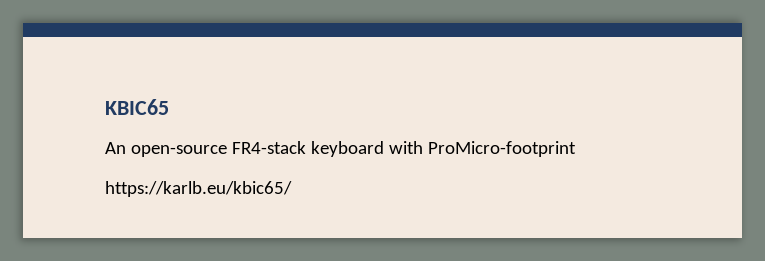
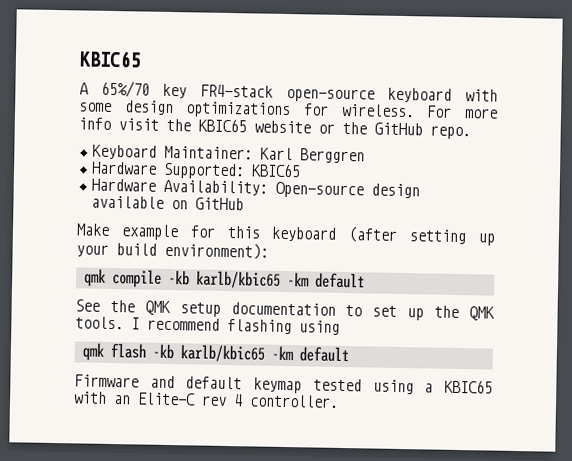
[105,99,169,115] [105,141,576,157] [105,181,292,197] KBIC65 // An open-source FR4-stack keyboard with ProMicro-footprint // https://karlb.eu/kbic65/ -> [79,50,141,68] [79,80,498,103] [79,100,499,119] [78,117,471,140] [91,144,365,164] [90,161,301,180] [90,178,420,199] [90,195,244,211] [76,223,495,246] [76,241,269,260] [83,268,365,289] [75,299,496,321] [75,316,340,335] [81,342,349,363] [74,374,494,395] [73,391,339,408] KBIC65 // A 65%/70 key FR4-stack open-source keyboard with some design optimizations for wireless. For more info visit the KBIC65 website or the GitHub repo. // Keyboard Maintainer: Karl Berggren // Hardware Supported: KBIC65 // Hardware Availability: Open-source design available on GitHub // Make example for this keyboard (after setting up your build environment): // qmk compile -kb karlb/kbic65 -km default // See the QMK setup documentation to set up the QMK tools. I recommend flashing using // qmk flash -kb karlb/kbic65 -km default // Firmware and default keymap tested using a KBIC65 with an Elite-C rev 4 controller.

